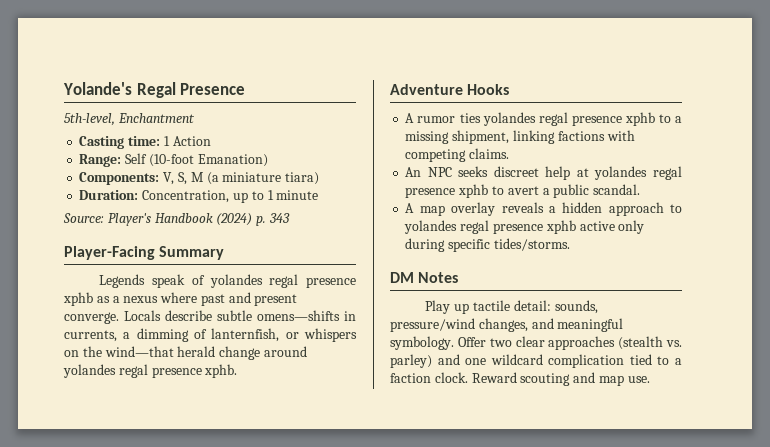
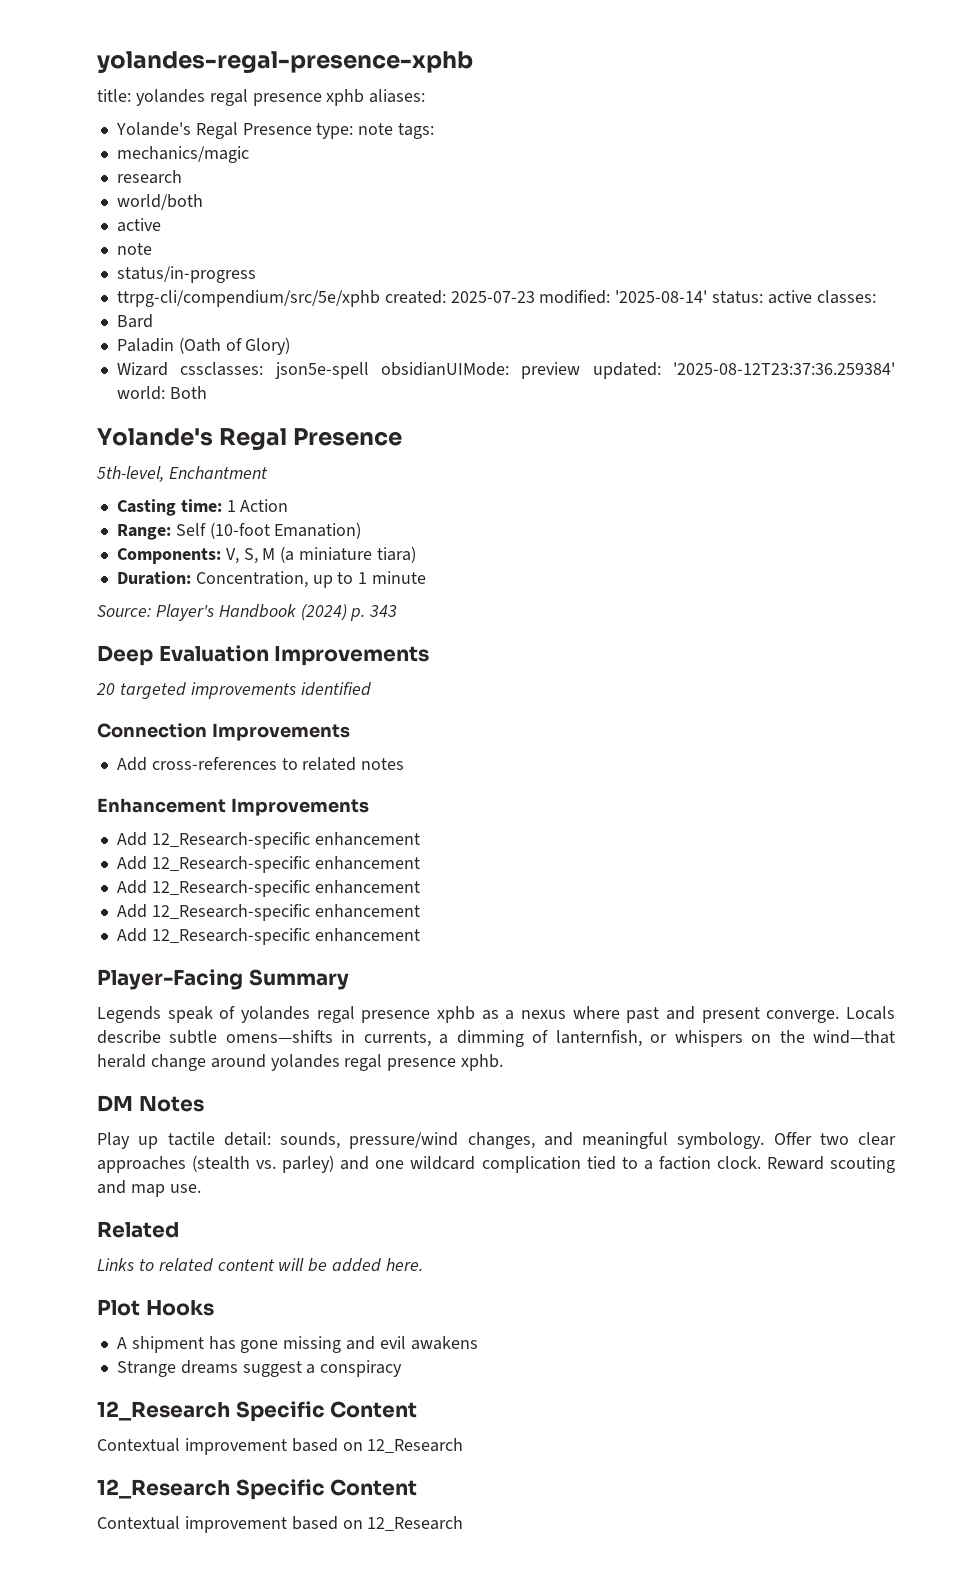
(63, 88) none -> [97,51,473,74] [97,89,426,106] [115,122,435,139] [116,146,249,163] [116,170,182,184] [116,194,203,210] [116,218,161,232] [116,243,152,255] [116,266,256,283] [116,290,876,307] [116,314,153,328] [116,337,291,355] [116,362,895,379] [116,386,207,400] yolandes-regal-presence-xphb // title: yolandes regal presence xphb aliases: // Yolande's Regal Presence type: note tags: // mechanics/magic // research // world/both // active // note // status/in-progress // ttrpg-cli/compendium/src/5e/xphb created: 2025-07-23 modified: '2025-08-14' status: active classes: // Bard // Paladin (Oath of Glory) // Wizard cssclasses: json5e-spell obsidianUIMode: preview updated: '2025-08-12T23:37:36.259384' world: Both //
(290, 218) none -> [97,645,430,666] [96,682,371,699] [97,723,350,741] [116,757,405,771] [97,798,369,816] [116,832,420,849] [116,856,420,873] [116,880,420,897] [116,904,420,921] [116,928,420,945] // Deep Evaluation Improvements // 20 targeted improvements identified // Connection Improvements // Add cross-references to related notes // Enhancement Improvements // Add 12_Research-specific enhancement // Add 12_Research-specific enhancement // Add 12_Research-specific enhancement // Add 12_Research-specific enhancement // Add 12_Research-specific enhancement
[390,84,510,95] [405,112,682,126] [405,130,635,144] [405,148,510,162] [405,166,682,180] [405,184,641,198] [405,202,682,216] [404,220,645,234] [405,238,570,252] // Adventure Hooks // A rumor ties yolandes regal presence xphb to a missing shipment, linking factions with competing claims. // An NPC seeks discreet help at yolandes regal presence xphb to avert a public scandal. // A map overlay reveals a hidden approach to yolandes regal presence xphb active only during specific tides/storms. -> (504, 1062) none
(650, 379) none -> [97,1221,179,1238] [97,1258,424,1272] [97,1299,214,1316] [116,1336,478,1353] [116,1360,403,1377] [97,1401,418,1422] [97,1438,464,1455] [97,1479,418,1500] [97,1516,464,1533] // Related // Links to related content will be added here. // Plot Hooks // A shipment has gone missing and evil awakens // Strange dreams suggest a conspiracy // 12_Research Specific Content // Contextual improvement based on 12_Research // 12_Research Specific Content // Contextual improvement based on 12_Research

